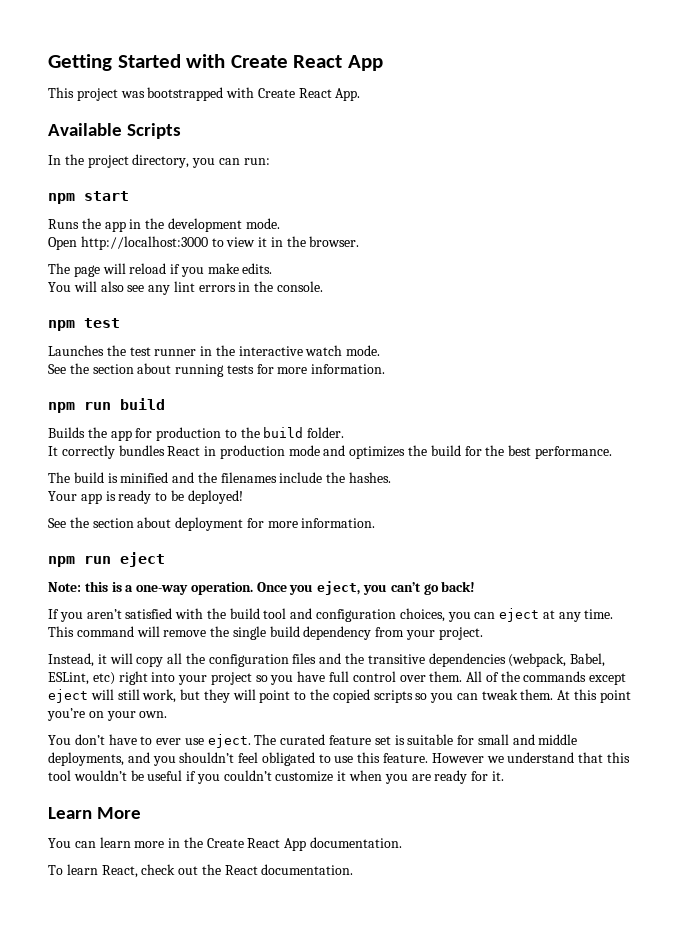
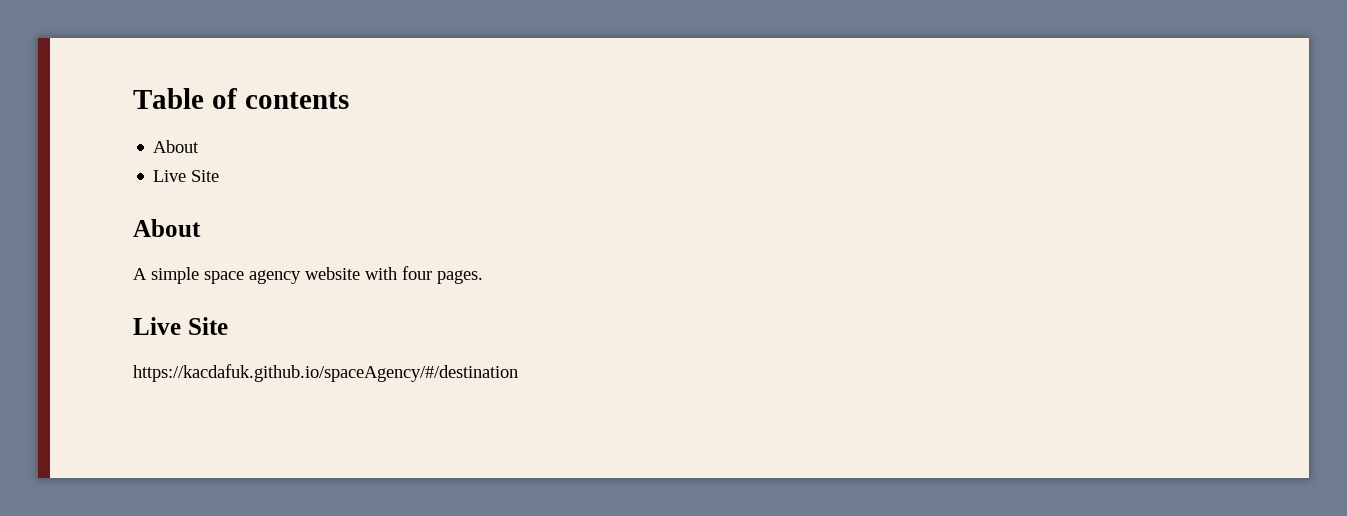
[48,54,383,71] [48,87,361,101] [48,123,181,139] [48,154,270,168] [48,191,129,204] [48,218,280,232] [48,236,360,250] [48,263,273,277] [48,281,324,295] [48,318,120,331] [48,345,381,356] [48,363,386,377] [48,398,165,413] [48,427,345,441] [48,445,612,459] [48,472,392,483] [48,490,243,504] [48,517,376,531] [48,552,165,567] [48,581,476,595] [48,608,614,622] [48,626,483,640] [48,653,606,667] [48,671,627,685] [48,689,631,703] [47,708,168,721] [48,734,578,748] [48,752,630,766] [48,770,504,784] [48,807,141,819] [48,837,403,851] [48,864,354,878] Getting Started with Create React App // This project was bootstrapped with Create React App. // Available Scripts // In the project directory, you can run: // npm start // Runs the app in the development mode. // Open http://localhost:3000 to view it in the browser. // The page will reload if you make edits. // You will also see any lint errors in the console. // npm test // Launches the test runner in the interactive watch mode. // See the section about running tests for more information. // npm run build // Builds the app for production to the build folder. // It correctly bundles React in production mode and optimizes the build for the best performance. // The build is minified and the filenames include the hashes. // Your app is ready to be deployed! // See the section about deployment for more information. // npm run eject // Note: this is a one-way operation. Once you eject, you can’t go back! // If you aren’t satisfied with the build tool and configuration choices, you can eject at any time. This command will remove the single build dependency from your project. // Instead, it will copy all the configuration files and the transitive dependencies (webpack, Babel, ESLint, etc) right into your project so you have full control over them. All of the commands except eject will still work, but they will point to the copied scripts so you can tweak them. At this point you’re on your own. // You don’t have to ever use eject. The curated feature set is suitable for small and middle deployments, and you shouldn’t feel obligated to use this feature. However we understand that this tool wouldn’t be useful if you couldn’t customize it when you are ready for it. // Learn More // You can learn more in the Create React App documentation. // To learn React, check out the React documentation. -> [133,88,349,109] [153,140,200,153] [153,170,220,182] [133,219,201,237] [133,266,483,284] [133,317,228,335] [133,364,518,382] Table of contents // About // Live Site // About // A simple space agency website with four pages. // Live Site // https://kacdafuk.github.io/spaceAgency/#/destination

